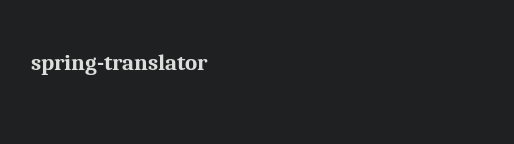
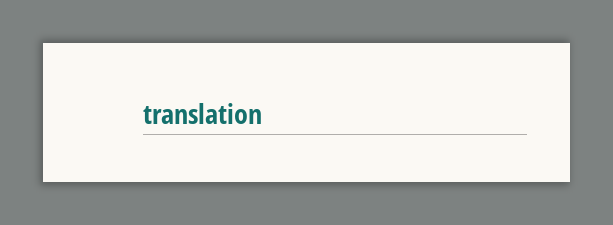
[31,54,208,75] spring-translator -> [143,103,262,124] translation

